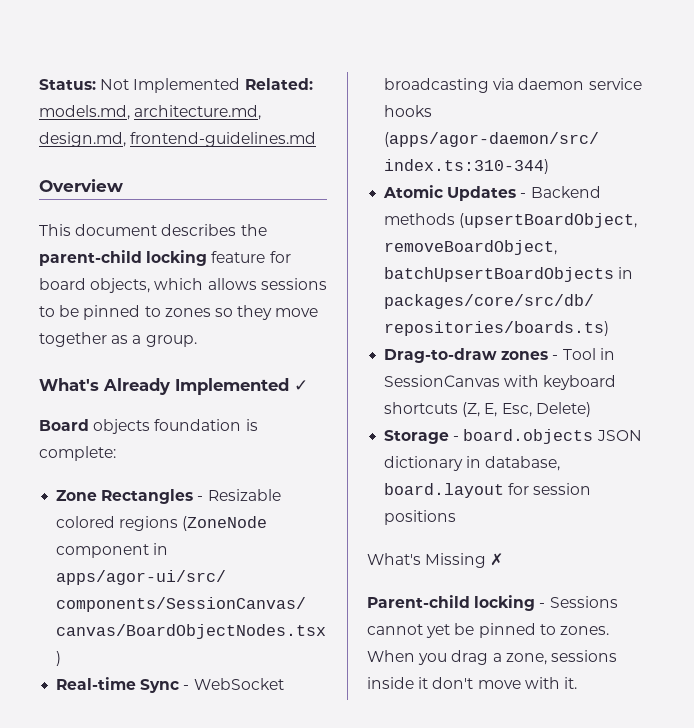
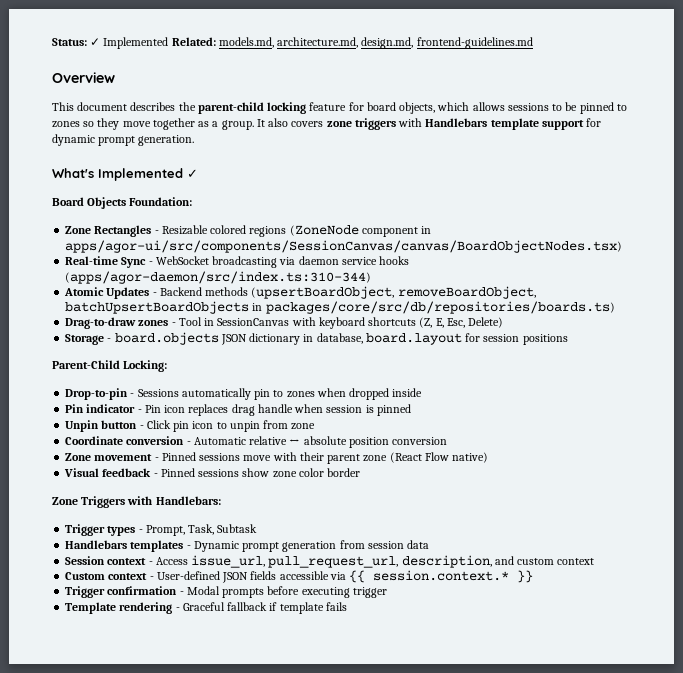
[100,79,130,90] Not -> [90,38,101,46] ✓
[39,378,170,395] // What's Already -> [256,118,602,130] [52,134,195,146] [52,168,94,178] It also covers zone triggers with Handlebars template support for dynamic prompt generation. // What's
[93,419,258,434] [39,446,116,461] objects foundation is complete: -> [87,197,193,209] Objects Foundation:
[367,553,504,568] [367,595,618,611] [367,623,609,638] [367,650,617,665] [367,677,577,689] What's Missing ✗ // Parent-child locking - Sessions cannot yet be pinned to zones. When you drag a zone, sessions inside it don't move with it. -> [52,360,168,372] [65,388,423,400] [65,404,411,416] [65,420,316,432] [65,436,448,448] [65,452,489,464] [64,468,361,478] [52,496,221,508] [65,524,258,536] [65,540,430,552] [65,555,595,568] [65,570,534,583] [65,586,387,598] [65,602,347,614] Parent-Child Locking: // Drop-to-pin - Sessions automatically pin to zones when dropped inside // Pin indicator - Pin icon replaces drag handle when session is pinned // Unpin button - Click pin icon to unpin from zone // Coordinate conversion - Automatic relative ↔ absolute position conversion // Zone movement - Pinned sessions move with their parent zone (React Flow native) // Visual feedback - Pinned sessions show zone color border // Zone Triggers with Handlebars: // Trigger types - Prompt, Task, Subtask // Handlebars templates - Dynamic prompt generation from session data // Session context - Access issue_url, pull_request_url, description, and custom context // Custom context - User-defined JSON fields accessible via {{ session.context.* }} // Trigger confirmation - Modal prompts before executing trigger // Template rendering - Graceful fallback if template fails

